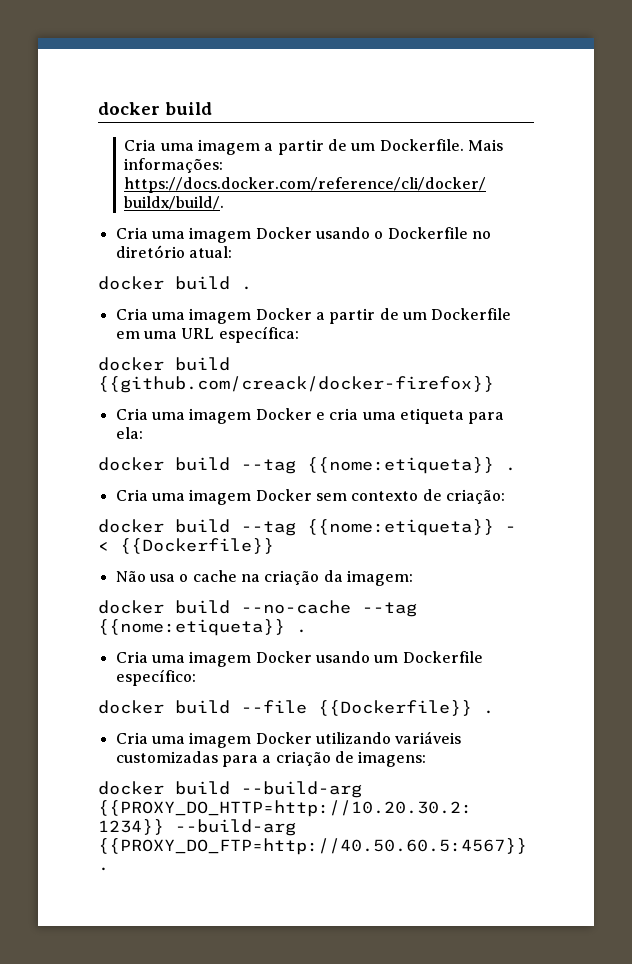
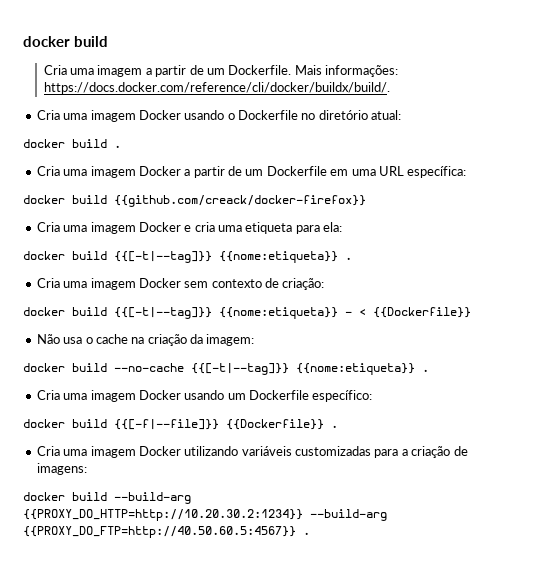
[241,459,296,474] --tag -> [114,251,212,263] {{[-t|--tag]}}
[241,521,296,536] --tag -> [114,307,212,319] {{[-t|--tag]}}
[362,602,417,617] --tag -> [191,363,289,375] {{[-t|--tag]}}
[241,700,307,714] --file -> [114,419,219,430] {{[-f|--file]}}

